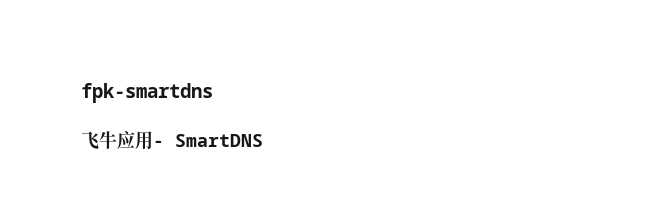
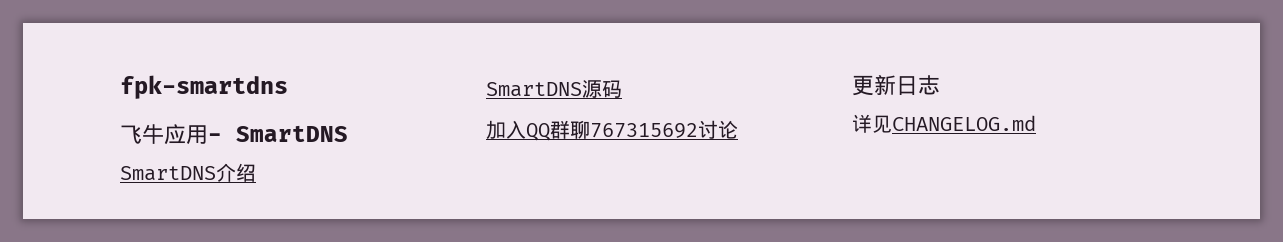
(263, 140) none -> [120,163,256,182] [486,80,622,98] [486,120,738,141] [852,75,940,96] [852,114,1036,133] // SmartDNS介绍 // SmartDNS源码 // 加入QQ群聊767315692讨论 // 更新日志 // 详见CHANGELOG.md

